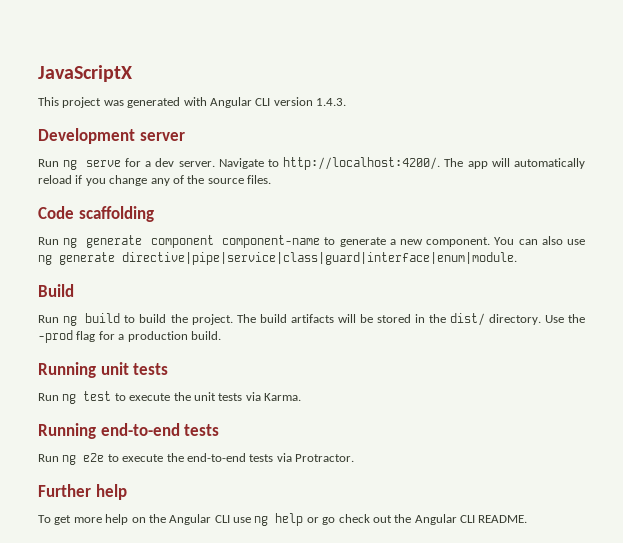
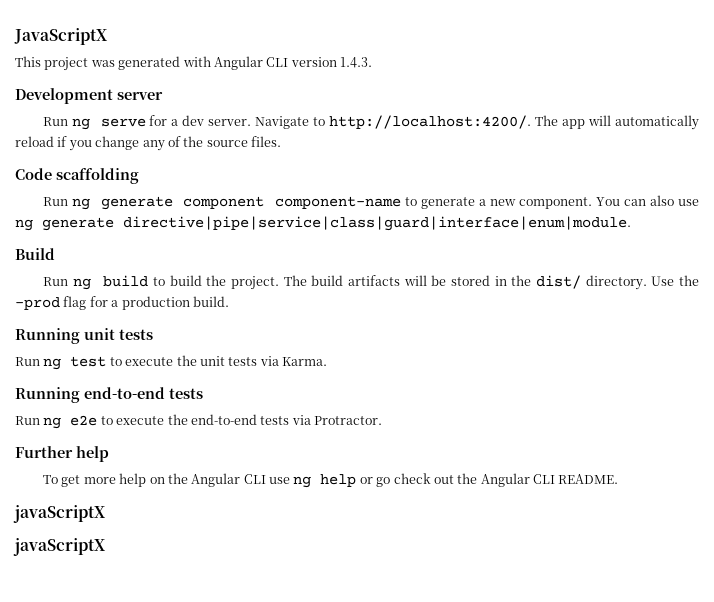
(528, 519) none -> [13,505,106,523] [13,538,106,556] // javaScriptX // javaScriptX

